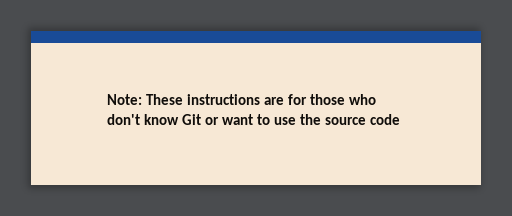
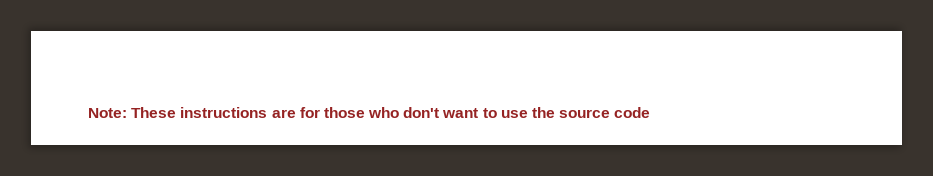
[144,114,220,125] know Git or -> (440, 112) none

